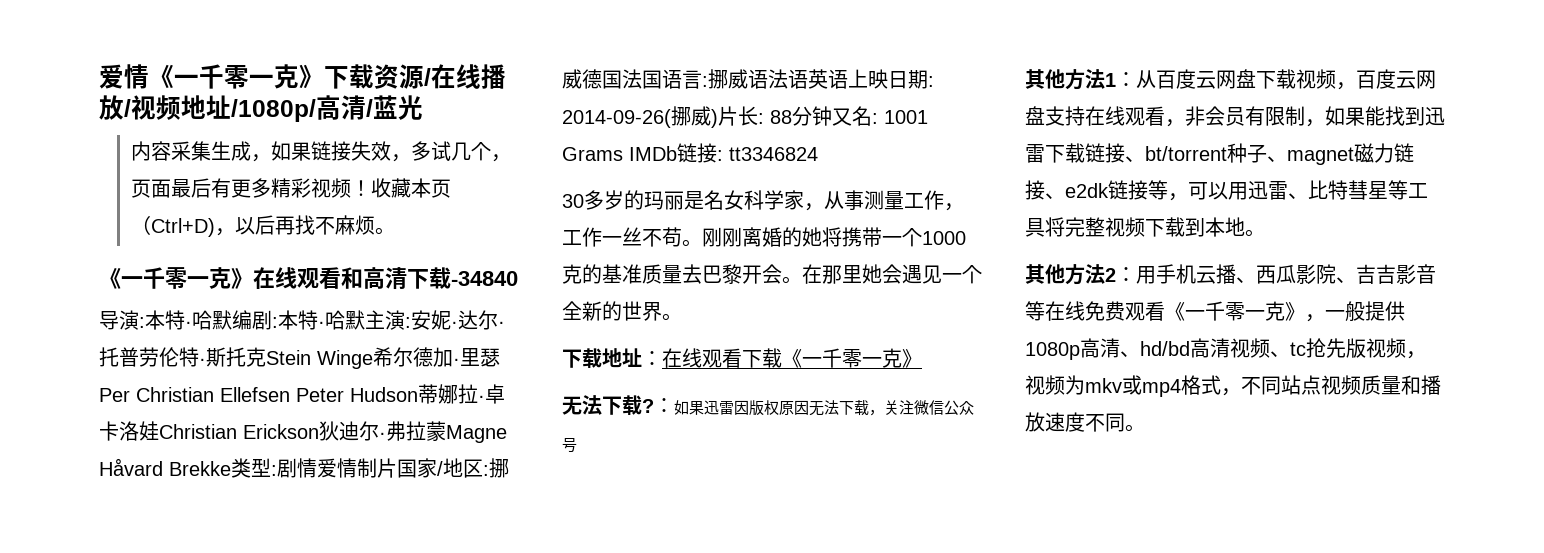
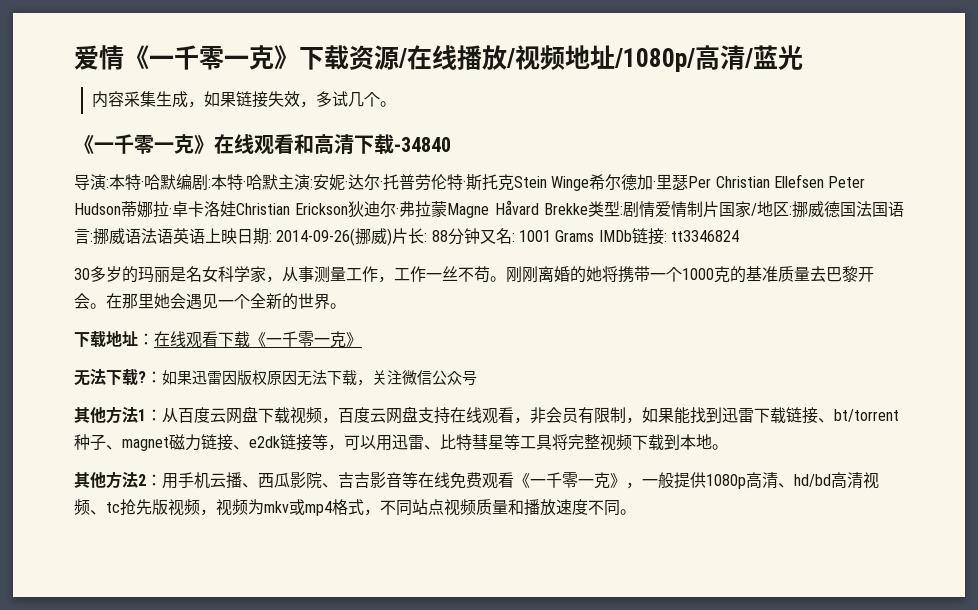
[491,154,512,162] [131,178,452,198] [131,215,376,237] ，页面最后有更多精彩视频！收藏本页（Ctrl+D)，以后再找不麻烦 -> (381, 99) none

